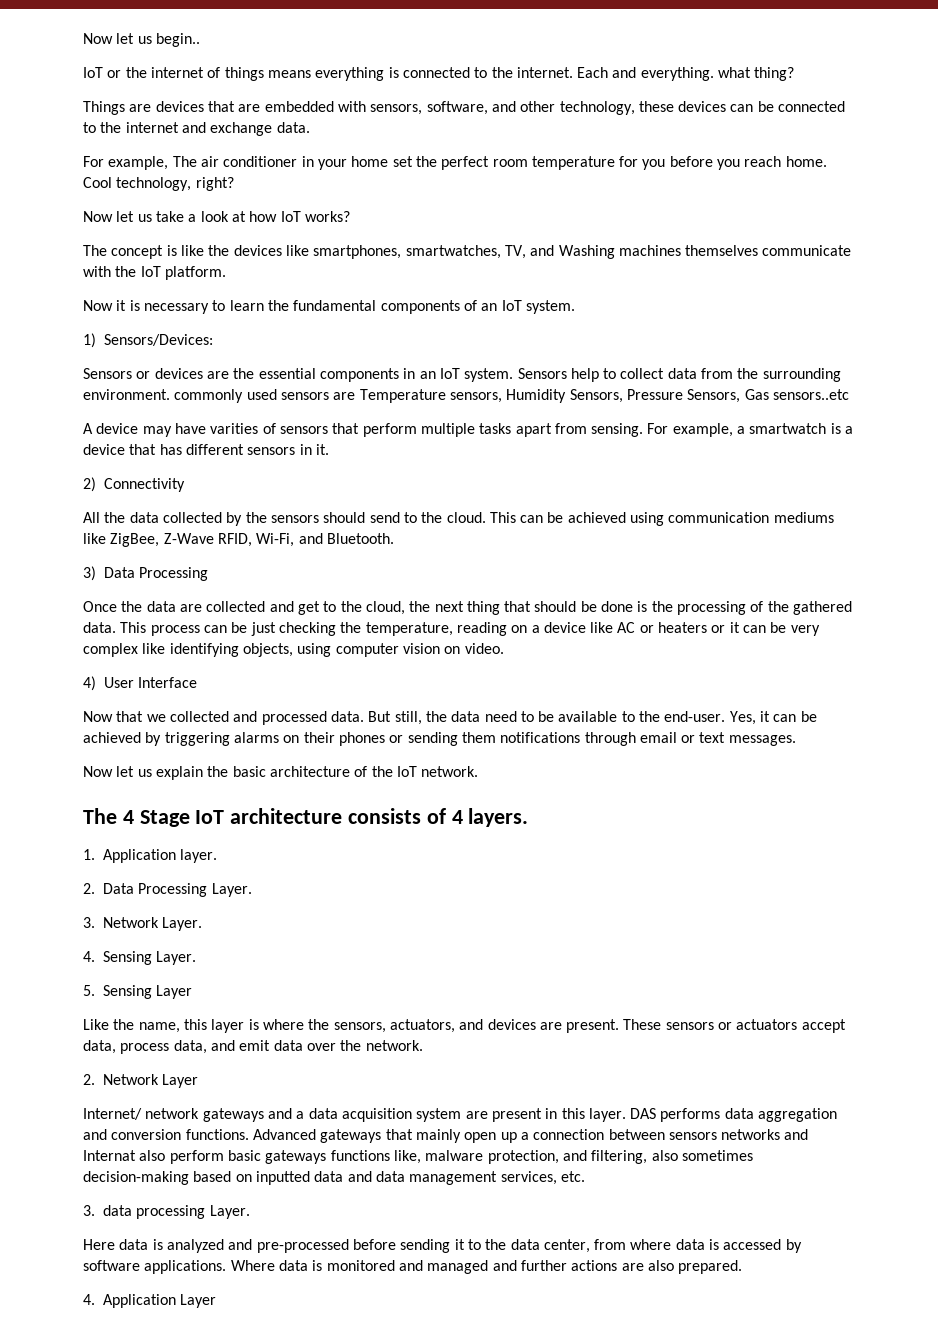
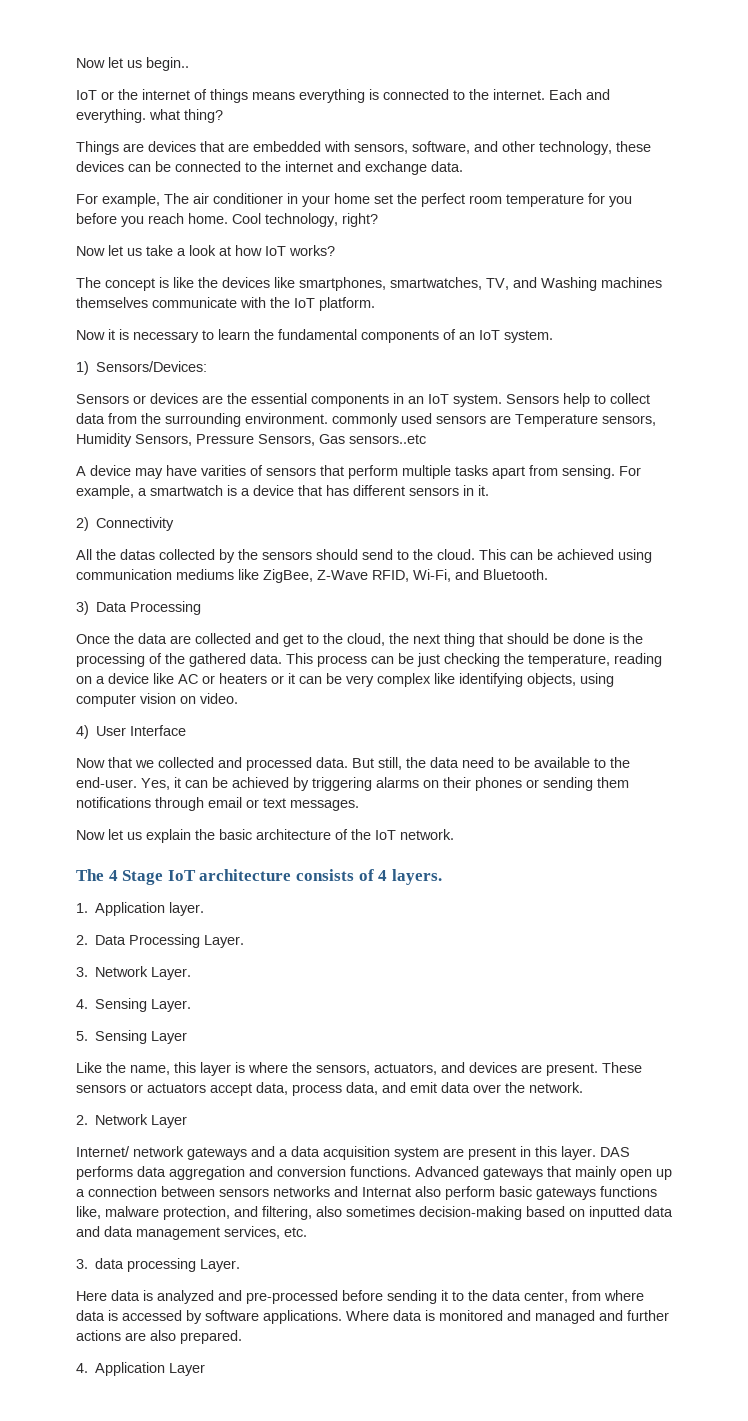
[129,512,159,523] data -> [120,549,155,560] datas

